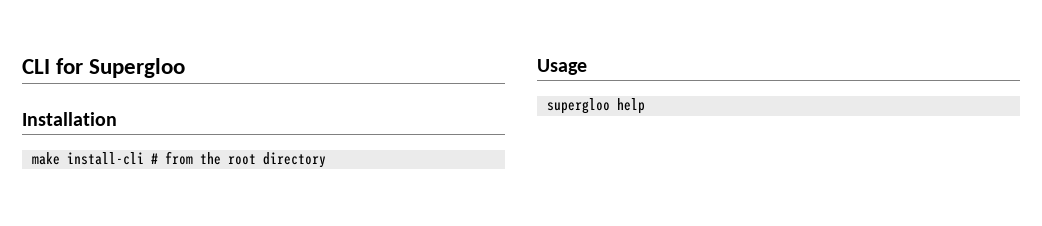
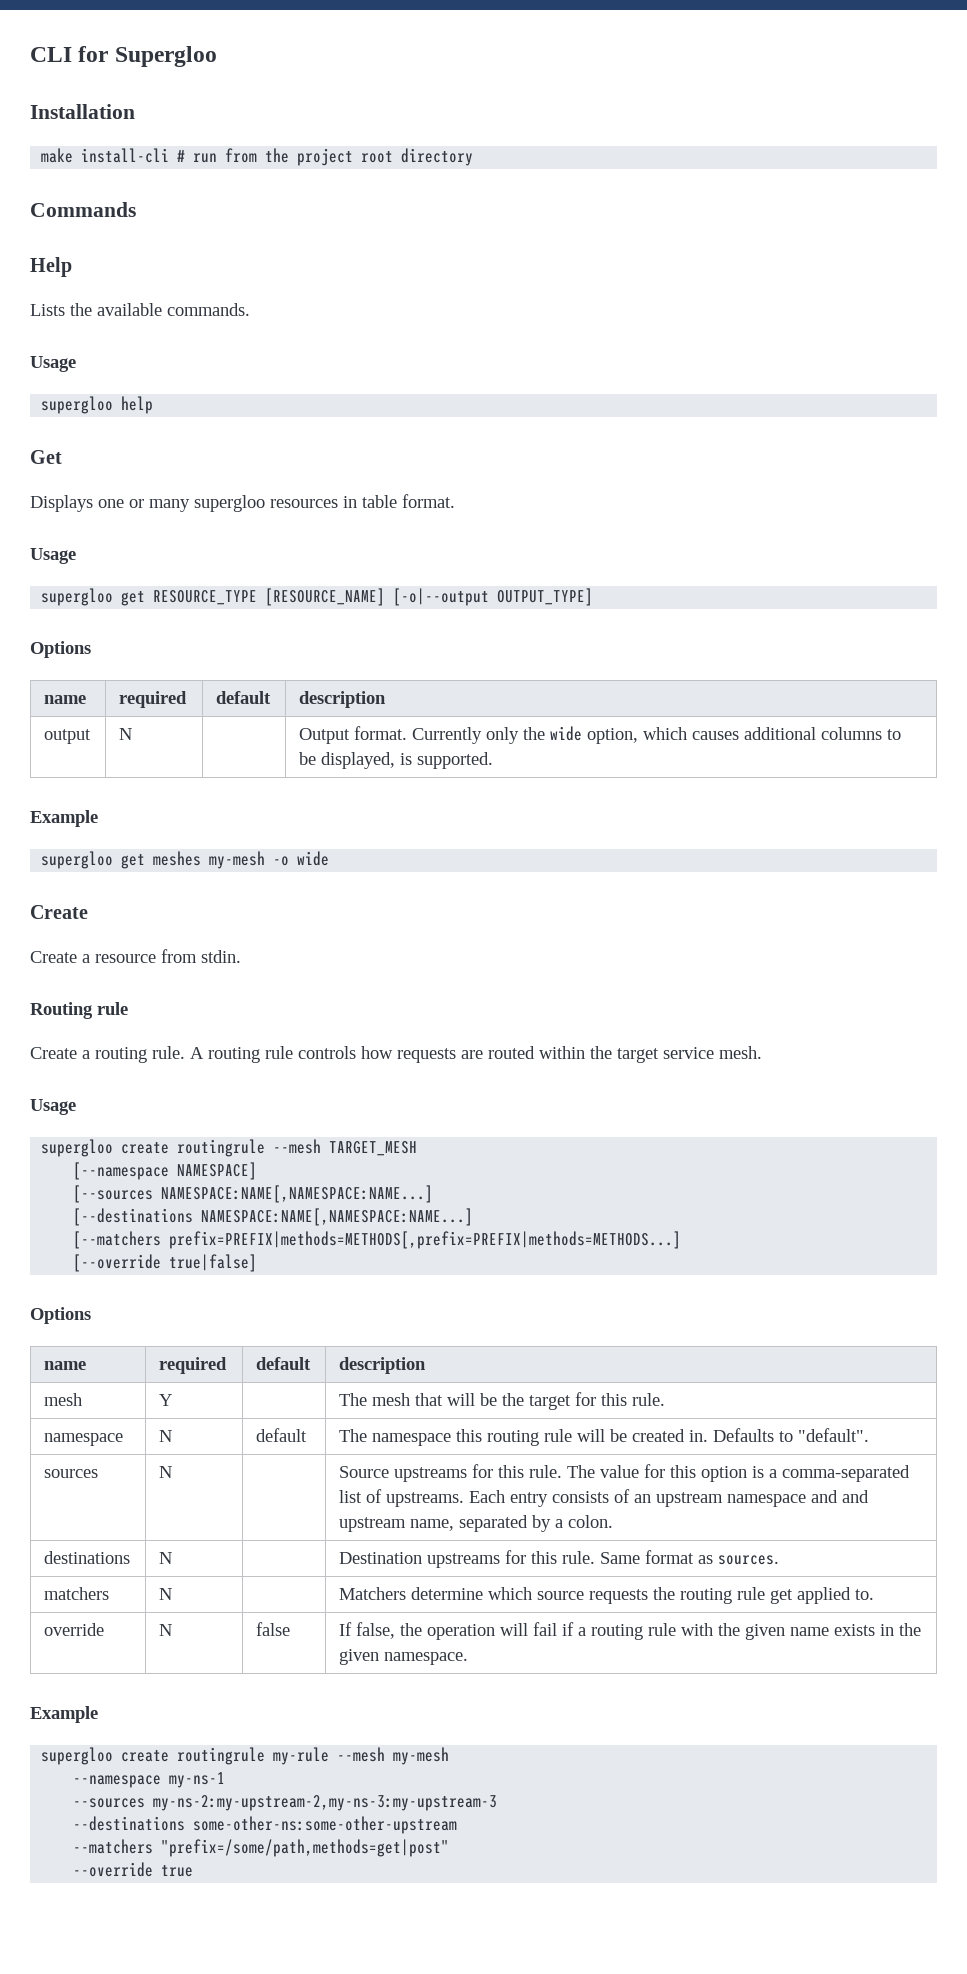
(158, 158) none -> [193,153,218,163] run
(221, 158) none -> [297,148,354,166] project
[537,59,587,75] [546,98,645,114] Usage // supergloo help -> [30,202,136,217] [30,257,72,277] [30,303,250,316] [30,356,76,372] [41,396,154,414] [30,450,62,464] [30,494,455,512] [30,548,76,564] [41,588,594,606] [30,641,91,658] [44,695,87,704] [119,691,188,708] [216,691,272,704] [299,691,387,708] [44,729,92,744] [119,728,133,740] [299,726,902,744] [299,752,494,769] [30,810,98,827] [41,851,330,869] [30,905,88,919] [30,949,241,963] [30,1002,128,1019] [30,1046,762,1063] [30,1099,76,1115] [41,1139,418,1157] [73,1162,258,1180] [73,1185,434,1203] [73,1208,474,1226] [73,1231,682,1249] [73,1254,258,1272] [30,1307,91,1324] [44,1361,87,1370] [159,1357,228,1374] [256,1357,312,1370] [339,1357,427,1374] [44,1393,83,1406] [159,1394,173,1406] [339,1392,666,1410] [44,1433,124,1446] [159,1430,173,1442] [256,1428,308,1442] [339,1428,870,1446] [44,1469,99,1478] [159,1466,173,1478] [339,1464,911,1482] [339,1489,870,1507] [339,1515,614,1532] [44,1551,131,1564] [159,1552,173,1564] [339,1550,780,1568] [44,1587,110,1600] [159,1588,173,1600] [339,1587,875,1604] [44,1623,105,1636] [159,1624,173,1636] [256,1622,291,1636] [339,1622,922,1640] [339,1649,469,1665] [30,1706,98,1723] [41,1747,450,1765] [73,1772,226,1788] [73,1795,498,1811] [73,1816,458,1834] [73,1839,450,1857] [73,1862,194,1877] Commands // Help // Lists the available commands. // Usage // supergloo help // Get // Displays one or many supergloo resources in table format. // Usage // supergloo get RESOURCE_TYPE [RESOURCE_NAME] [-o|--output OUTPUT_TYPE] // Options // name | required | default | description // output | N | | Output format. Currently only the wide option, which causes additional columns to be displayed, is supported. // Example // supergloo get meshes my-mesh -o wide // Create // Create a resource from stdin. // Routing rule // Create a routing rule. A routing rule controls how requests are routed within the target service mesh. // Usage // supergloo create routingrule --mesh TARGET_MESH // [--namespace NAMESPACE] // [--sources NAMESPACE:NAME[,NAMESPACE:NAME...] // [--destinations NAMESPACE:NAME[,NAMESPACE:NAME...] // [--matchers prefix=PREFIX|methods=METHODS[,prefix=PREFIX|methods=METHODS...] // [--override true|false] // Options // name | required | default | description // mesh | Y | | The mesh that will be the target for this rule. // namespace | N | default | The namespace this routing rule will be created in. Defaults to "default". // sources | N | | Source upstreams for this rule. The value for this option is a comma-separated list of upstreams. Each entry consists of an upstream namespace and and upstream name, separated by a colon. // destinations | N | | Destination upstreams for this rule. Same format as sources. // matchers | N | | Matchers determine which source requests the routing rule get applied to. // override | N | false | If false, the operation will fail if a routing rule with the given name exists in the given namespace. // Example // supergloo create routingrule my-rule --mesh my-mesh // --namespace my-ns-1 // --sources my-ns-2:my-upstream-2,my-ns-3:my-upstream-3 // --destinations some-other-ns:some-other-upstream // --matchers "prefix=/some/path,methods=get|post" // --override true

